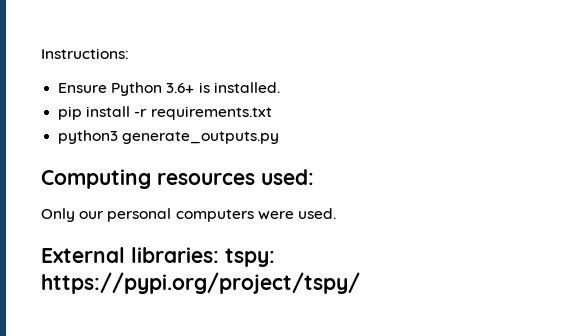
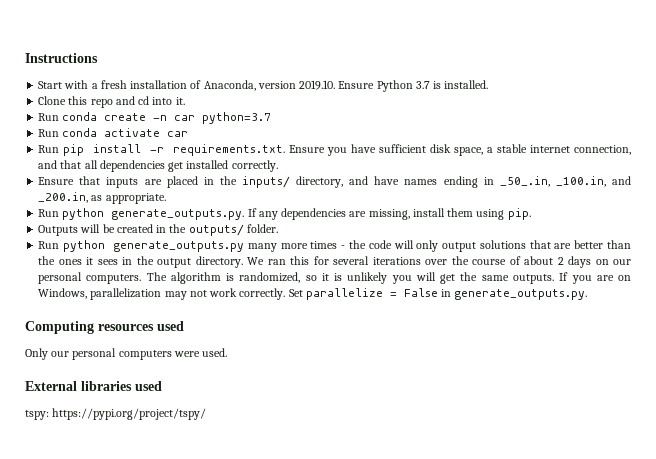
[41,48,129,59] Instructions: // -> [25,53,98,63] [38,80,336,91] Instructions // Start with a fresh installation of Anaconda, version 2019.10.
[166,83,195,93] 3.6+ -> [415,81,430,89] 3.7
[58,106,272,120] [58,130,280,144] pip install -r requirements.txt // python3 generate_outputs.py -> [38,96,185,108] [38,112,272,124] [38,128,189,137] [38,144,631,156] [38,160,278,172] [38,176,631,188] [38,192,166,204] [38,208,531,220] [38,224,278,236] [38,240,631,252] [38,256,632,268] [38,272,631,284] [38,288,588,300] Clone this repo and cd into it. // Run conda create -n car python=3.7 // Run conda activate car // Run pip install -r requirements.txt. Ensure you have sufficient disk space, a stable internet connection, and that all dependencies get installed correctly. // Ensure that inputs are placed in the inputs/ directory, and have names ending in _50_.in, _100.in, and _200.in, as appropriate. // Run python generate_outputs.py. If any dependencies are missing, install them using pip. // Outputs will be created in the outputs/ folder. // Run python generate_outputs.py many more times - the code will only output solutions that are better than the ones it sees in the output directory. We ran this for several iterations over the course of about 2 days on our personal computers. The algorithm is randomized, so it is unlikely you will get the same outputs. If you are on Windows, parallelization may not work correctly. Set parallelize = False in generate_outputs.py.
[261,169,314,185] used: -> [157,321,184,331] used
[131,247,219,263] libraries: -> [81,381,162,391] libraries used //

